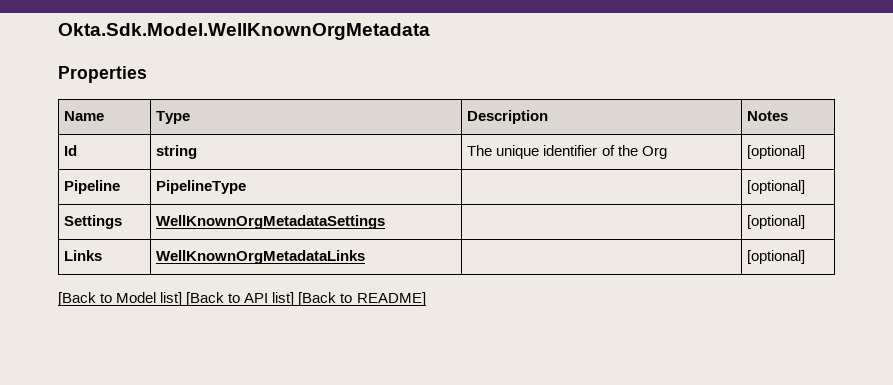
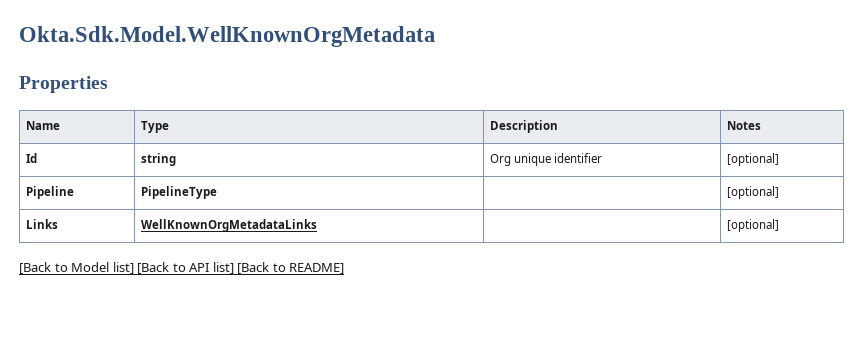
[467,145,493,156] The -> [490,154,512,166] Org
[601,145,667,159] of the Org -> (603, 158) none
[64,215,123,229] [156,215,386,229] [747,215,806,229] // Settings | WellKnownOrgMetadataSettings | | [optional] -> (780, 192) none

